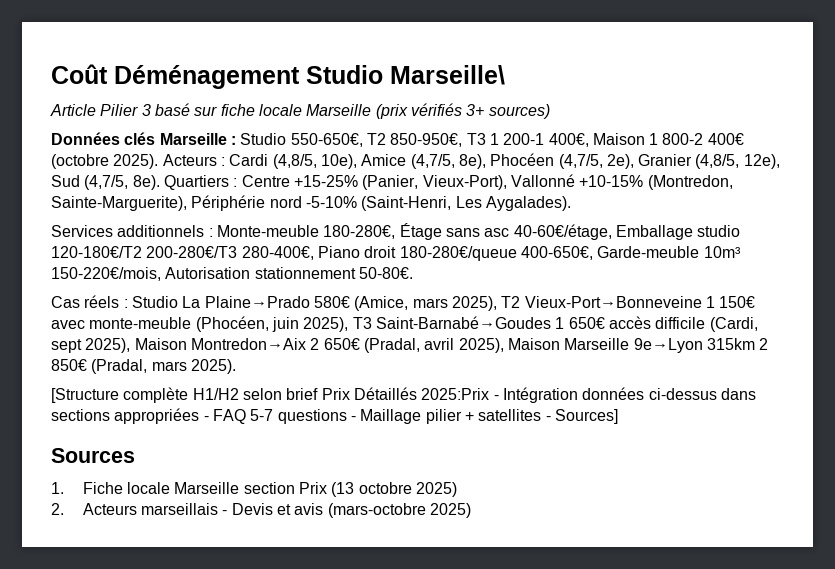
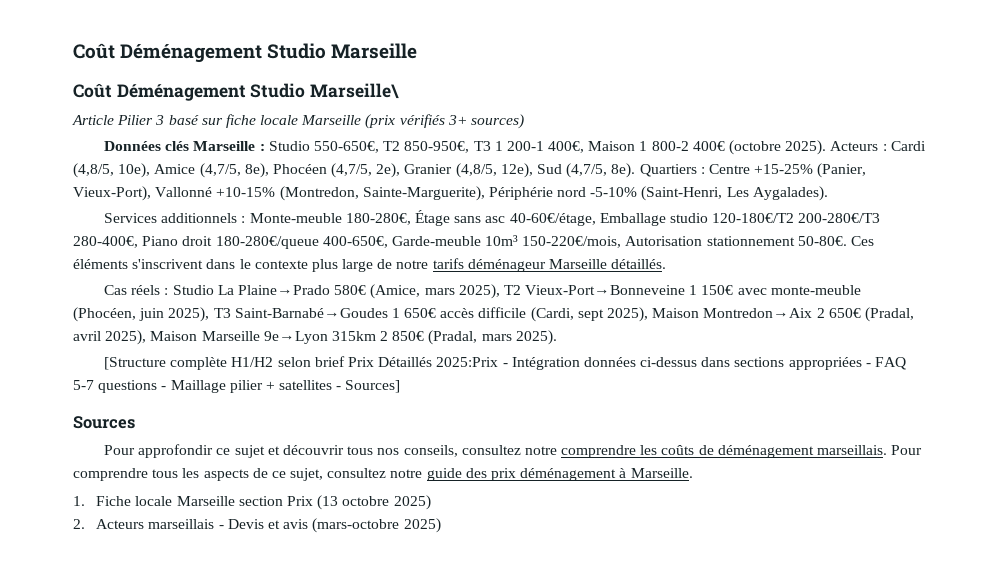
[51,64,383,89] Coût Déménagement Studio -> [73,43,418,63] [73,83,306,101] Coût Déménagement Studio Marseille // Coût Déménagement Studio
(413, 273) none -> [851,236,875,246] [73,258,667,272] Ces éléments s'inscrivent dans le contexte plus large de notre tarifs déménageur Marseille détaillés.
(135, 455) none -> [104,444,923,458] [73,468,693,481] // Pour approfondir ce sujet et découvrir tous nos conseils, consultez notre comprendre les coûts de déménagement marseillais. Pour comprendre tous les aspects de ce sujet, consultez notre guide des prix déménagement à Marseille.

